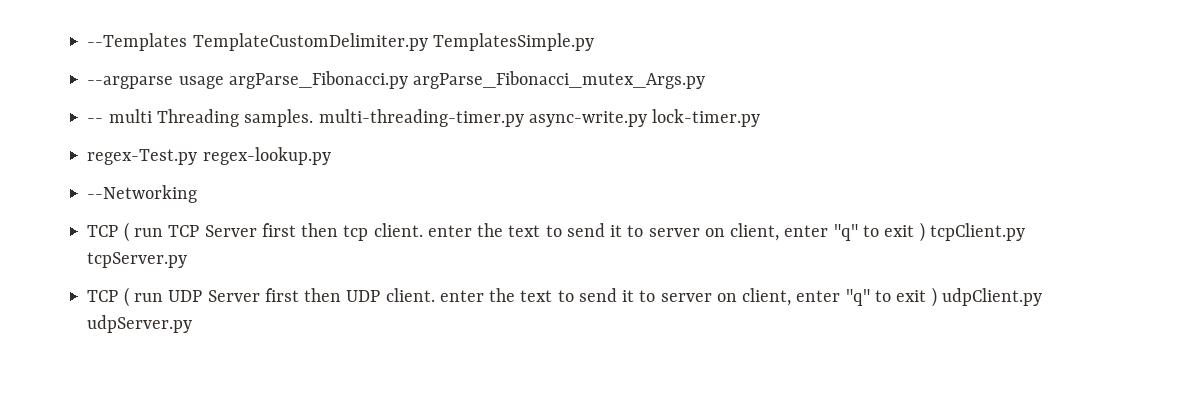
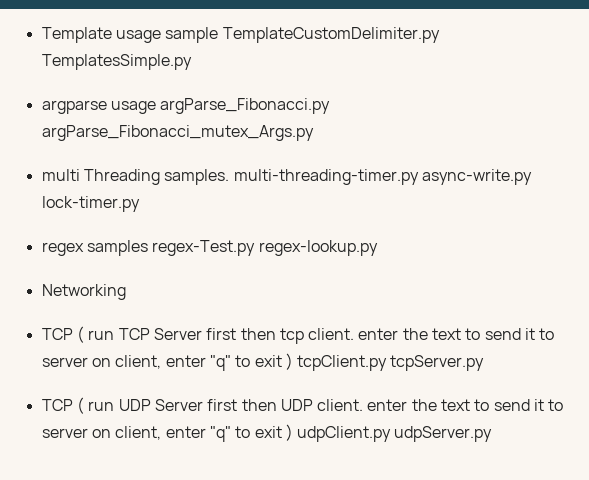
[87,33,188,51] --Templates -> [41,27,219,43] Template usage sample
[87,76,174,89] --argparse -> [41,100,107,114] argparse
[87,118,104,123] -- -> (314, 133) none
(761, 118) none -> [41,240,148,256] regex samples
[87,185,198,203] --Networking -> [41,284,126,300] Networking

